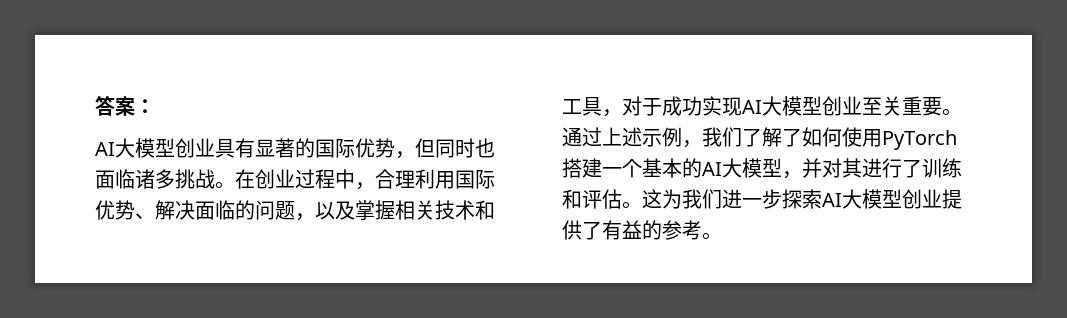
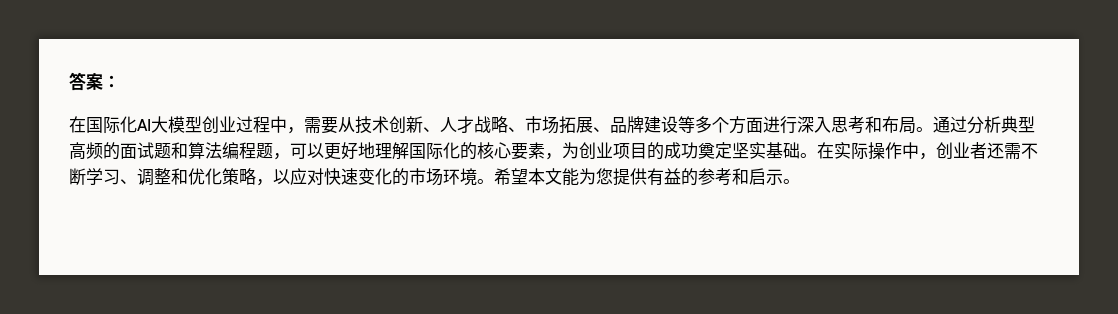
[95,138,495,159] [95,169,495,190] [95,200,495,221] [562,96,962,117] [562,127,957,150] [562,158,962,179] [562,189,962,209] [562,220,602,240] AI大模型创业具有显著的国际优势，但同时也面临诸多挑战。在创业过程中，合理利用国际优势、解决面临的问题，以及掌握相关技术和工具，对于成功实现AI大模型创业至关重要。通过上述示例，我们了解了如何使用PyTorch搭建一个基本的AI大模型，并对其进行了训练和评估。这为我们进一步探索AI大模型创业提供了 -> [69,116,1035,134] [69,142,1038,160] [69,168,647,186] 在国际化AI大模型创业过程中，需要从技术创新、人才战略、市场拓展、品牌建设等多个方面进行深入思考和布局。通过分析典型高频的面试题和算法编程题，可以更好地理解国际化的核心要素，为创业项目的成功奠定坚实基础。在实际操作中，创业者还需不断学习、调整和优化策略，以应对快速变化的市场环境。希望本文能为您提供
(702, 230) none -> [732,168,783,185] 和启示

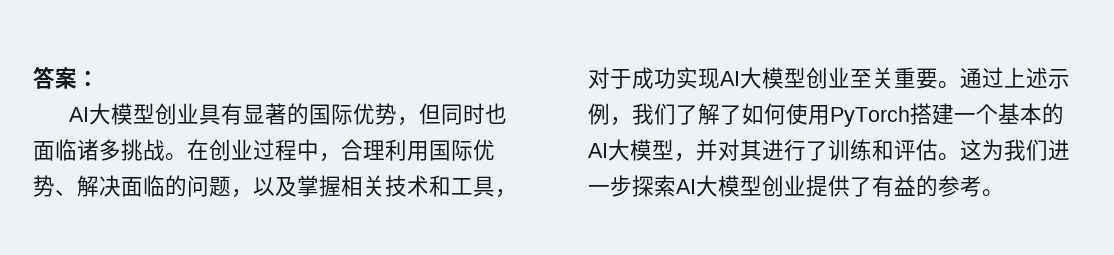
[69,116,1035,134] [69,142,1038,160] [69,168,647,186] 在国际化AI大模型创业过程中，需要从技术创新、人才战略、市场拓展、品牌建设等多个方面进行深入思考和布局。通过分析典型高频的面试题和算法编程题，可以更好地理解国际化的核心要素，为创业项目的成功奠定坚实基础。在实际操作中，创业者还需不断学习、调整和优化策略，以应对快速变化的市场环境。希望本文能为您提供 -> [68,103,507,126] [33,139,495,162] [33,175,517,198] [588,67,1070,89] [588,103,1064,127] [588,139,1070,162] [588,175,872,197] AI大模型创业具有显著的国际优势，但同时也面临诸多挑战。在创业过程中，合理利用国际优势、解决面临的问题，以及掌握相关技术和工具，对于成功实现AI大模型创业至关重要。通过上述示例，我们了解了如何使用PyTorch搭建一个基本的AI大模型，并对其进行了训练和评估。这为我们进一步探索AI大模型创业提供了
[732,168,783,185] 和启示 -> (982, 186) none

